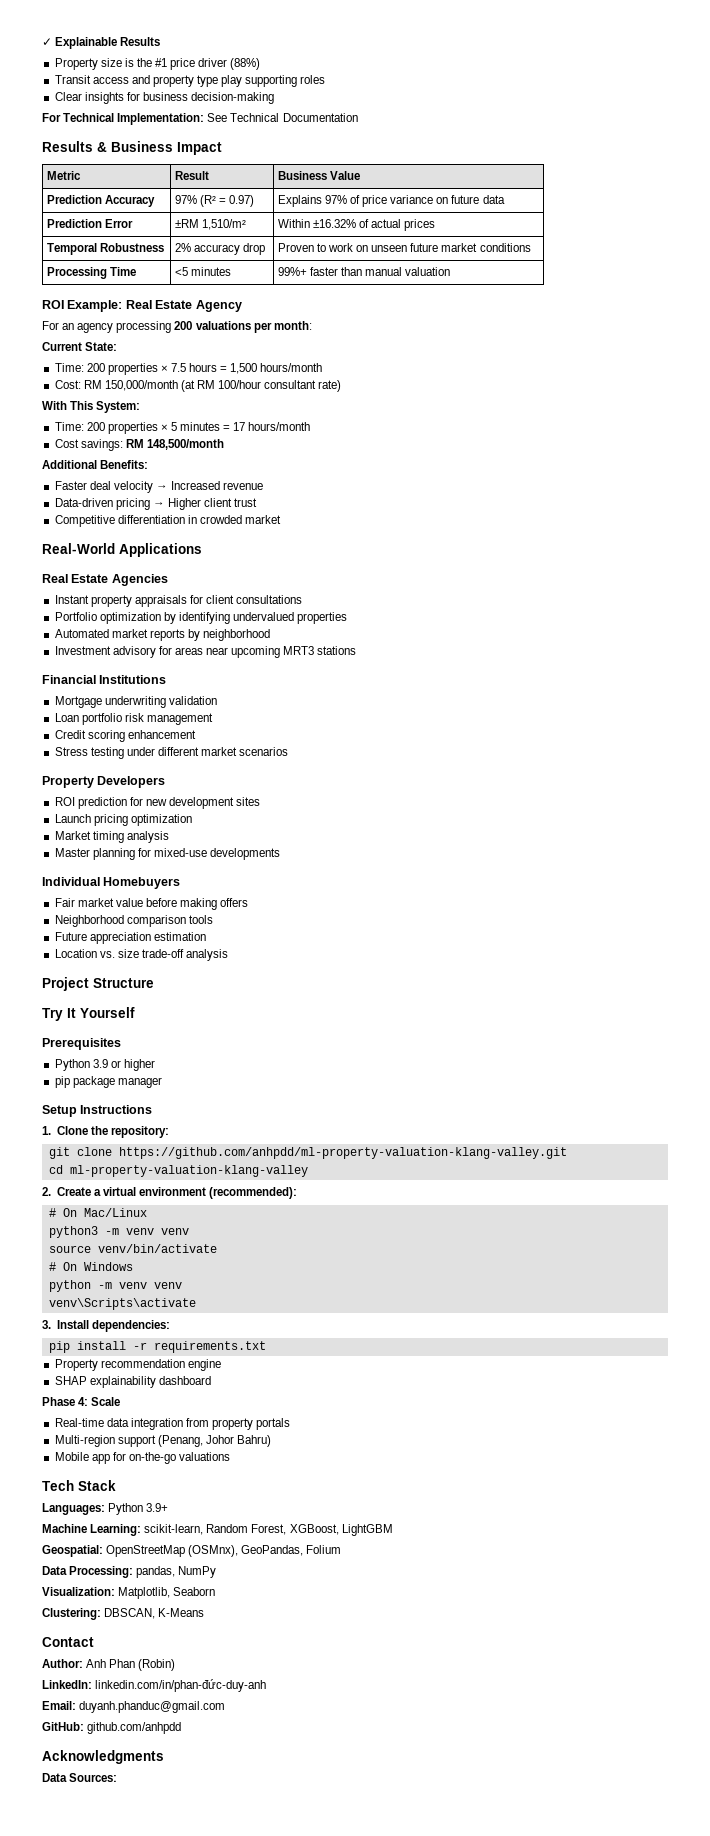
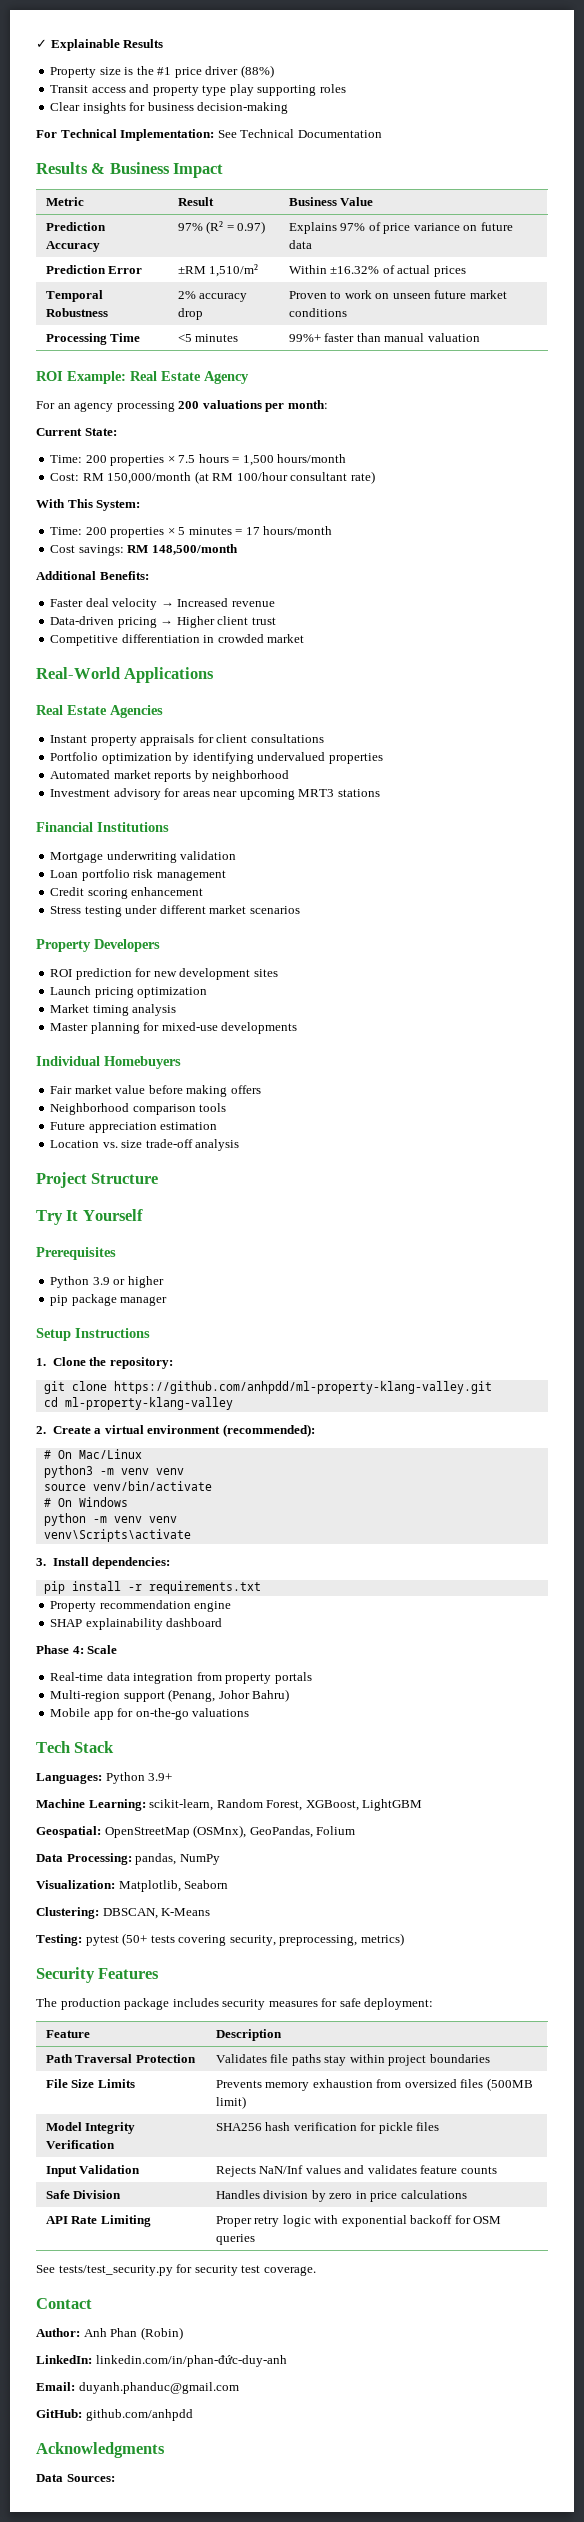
[118,1147,567,1159] https://github.com/anhpdd/ml-property-valuation-klang-valley.git -> [113,1381,492,1394] https://github.com/anhpdd/ml-property-klang-valley.git
[69,1165,308,1177] ml-property-valuation-klang-valley -> [64,1397,233,1410] ml-property-klang-valley
(205, 1612) none -> [36,1933,404,1946] [36,1967,160,1983] [36,1998,434,2010] [45,2030,90,2038] [215,2029,282,2041] [45,2054,196,2063] [215,2054,490,2066] [45,2079,135,2088] [215,2078,533,2091] [215,2096,246,2109] [45,2122,136,2134] [45,2140,115,2149] [215,2122,440,2134] [45,2165,141,2177] [215,2165,497,2177] [45,2190,122,2199] [215,2190,467,2202] [45,2215,151,2227] [215,2215,502,2227] [215,2234,255,2245] [36,2264,316,2276] // Testing: pytest (50+ tests covering security, preprocessing, metrics) // Security Features // The production package includes security measures for safe deployment: // Feature | Description // Path Traversal Protection | Validates file paths stay within project boundaries // File Size Limits | Prevents memory exhaustion from oversized files (500MB limit) // Model Integrity Verification | SHA256 hash verification for pickle files // Input Validation | Rejects NaN/Inf values and validates feature counts // Safe Division | Handles division by zero in price calculations // API Rate Limiting | Proper retry logic with exponential backoff for OSM queries // See tests/test_security.py for security test coverage.

